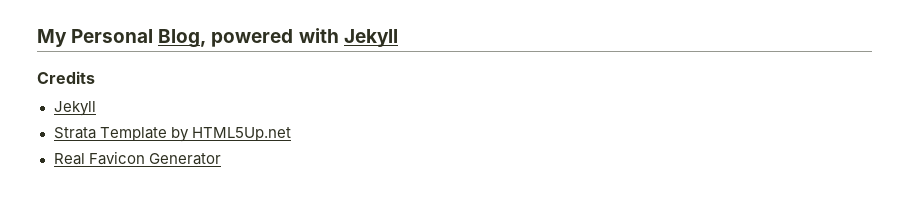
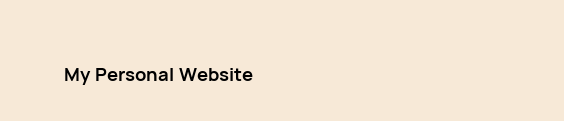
[158,28,398,48] [37,71,95,84] [53,101,96,116] [53,127,291,142] [53,151,221,165] Blog, powered with Jekyll // Credits // Jekyll // Strata Template by HTML5Up.net // Real Favicon Generator -> [178,68,253,81] Website

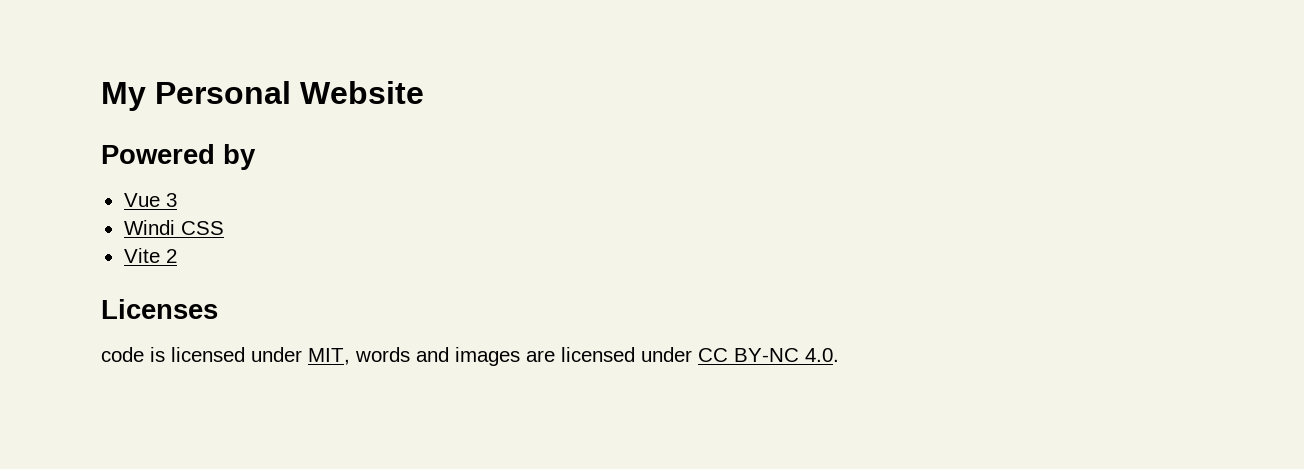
(253, 74) none -> [101,144,256,170] [123,193,177,207] [123,220,224,235] [123,248,177,263] [101,299,218,319] [101,347,839,366] // Powered by // Vue 3 // Windi CSS // Vite 2 // Licenses // code is licensed under MIT, words and images are licensed under CC BY-NC 4.0.

